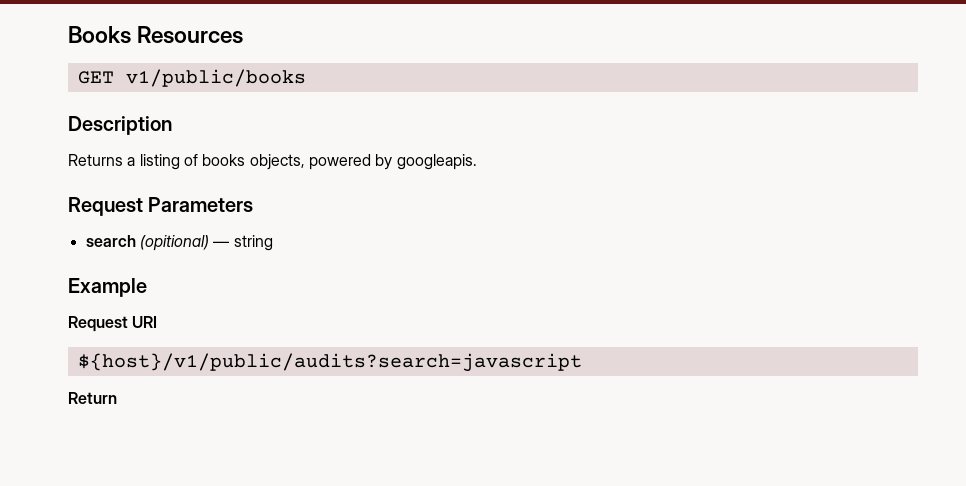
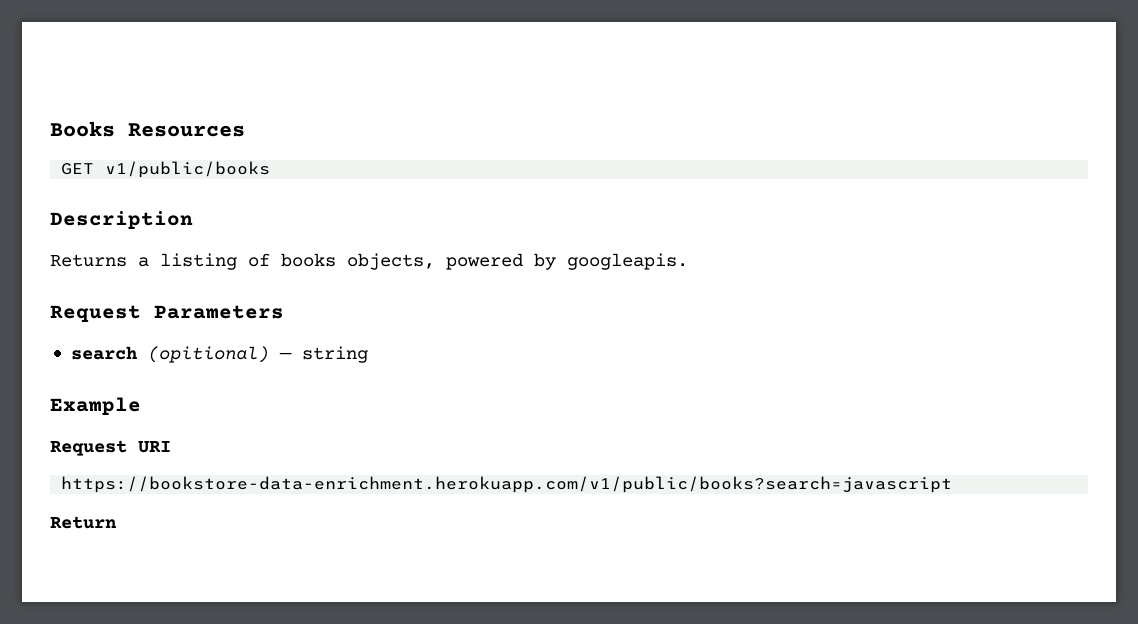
[77,353,582,372] ${host}/v1/public/audits?search=javascript -> [61,476,953,493] https://bookstore-data-enrichment.herokuapp.com/v1/public/books?search=javascript

